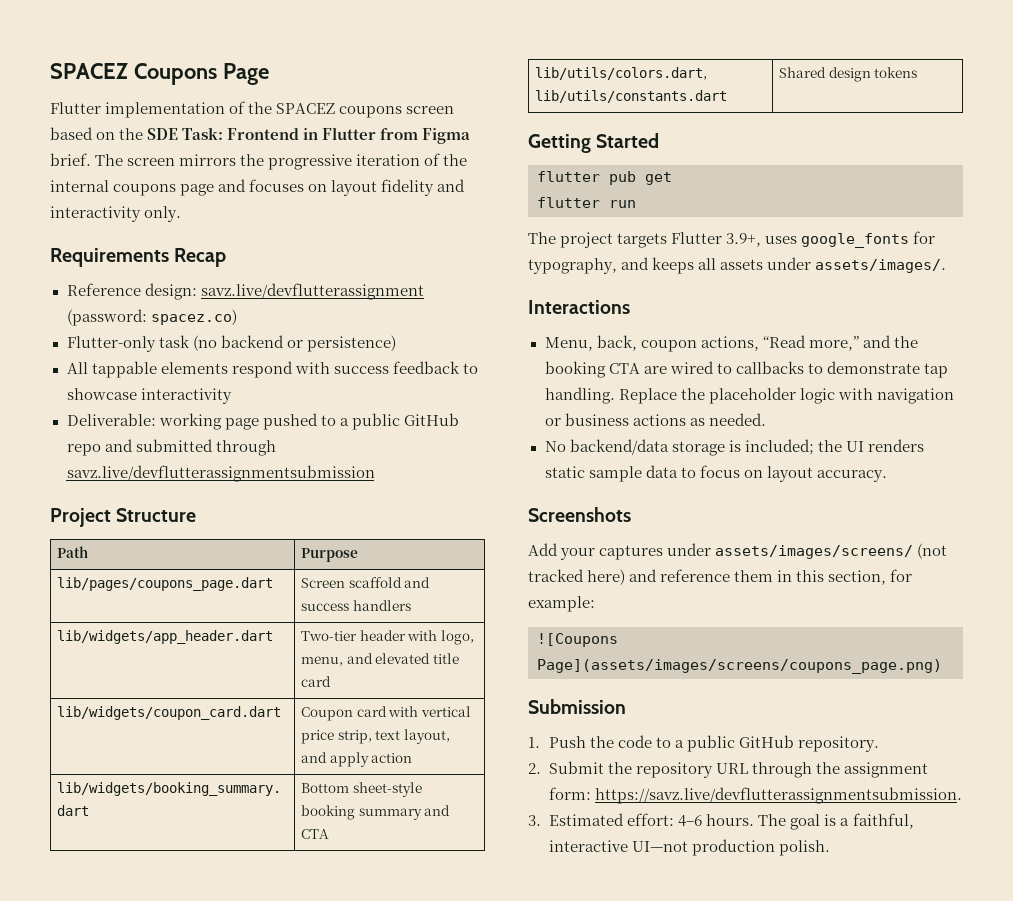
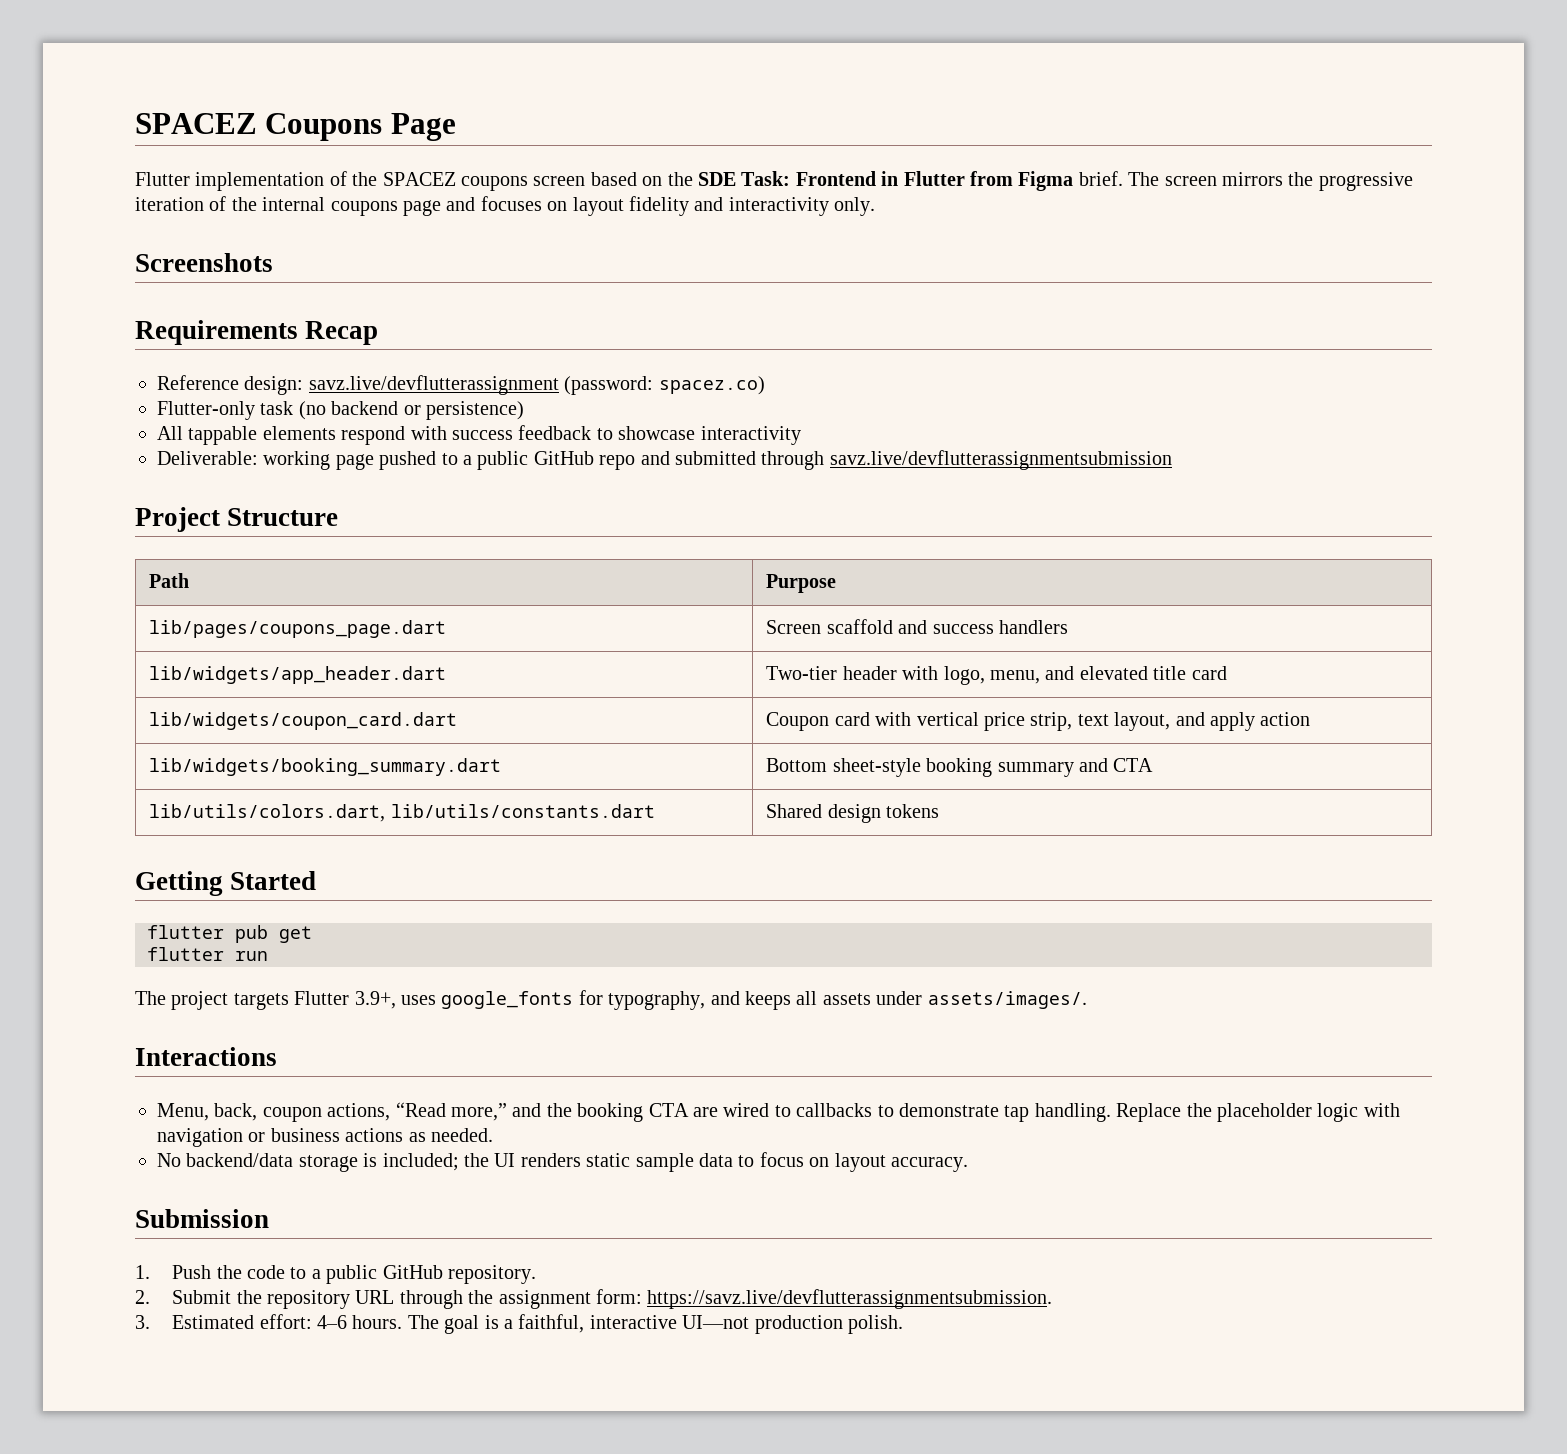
(182, 214) none -> [135,253,273,272] // Screenshots
[528,507,631,522] [528,543,948,560] [528,569,913,585] [528,596,595,612] [537,633,618,647] [537,659,942,674] // Screenshots // Add your captures under assets/images/screens/ (not tracked here) and reference them in this section, for example: // ![Coupons Page](assets/images/screens/coupons_page.png) -> (968, 1164) none

